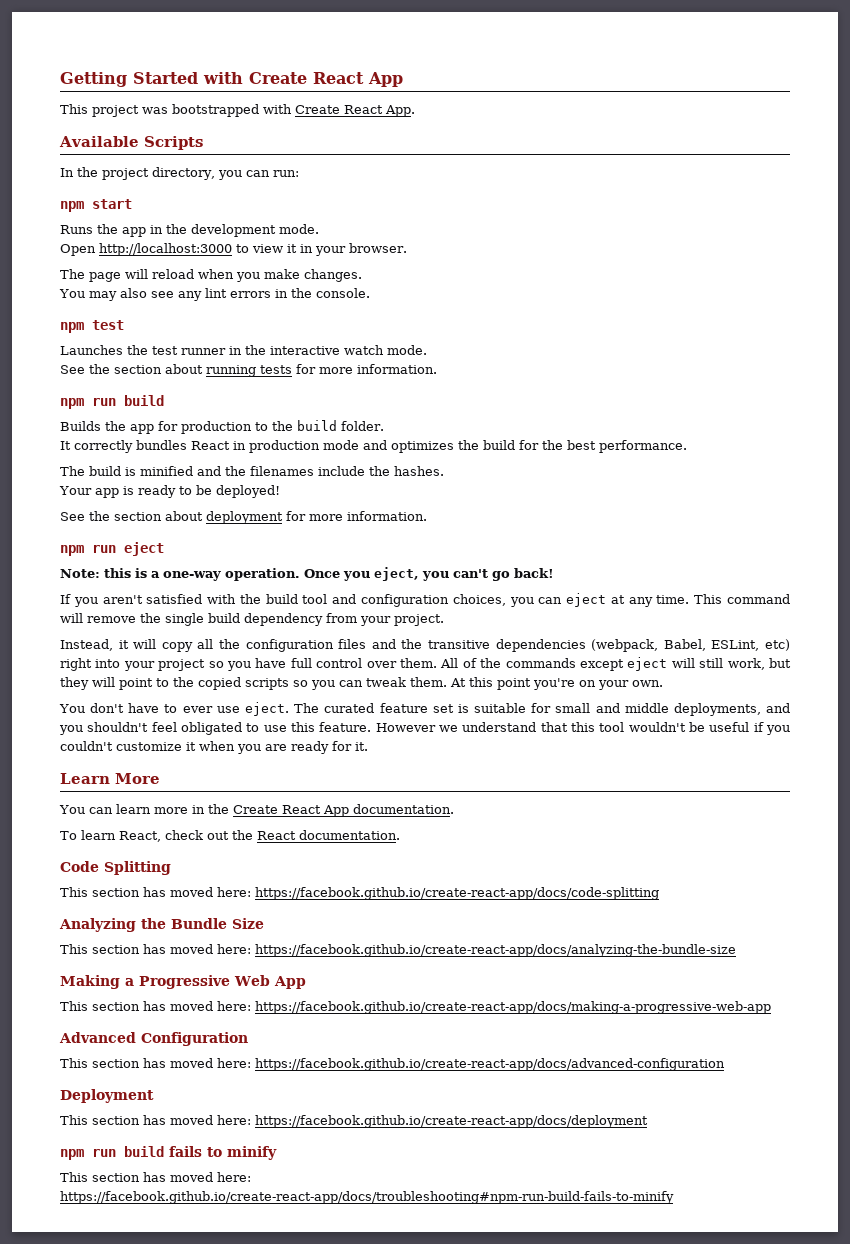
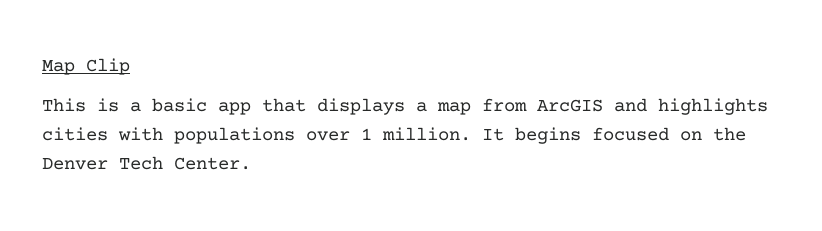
[60,72,403,87] [60,104,415,117] [59,136,203,150] [60,167,299,180] [60,199,132,212] [60,224,319,237] [60,243,407,256] [60,269,362,282] [59,288,370,301] [60,320,124,333] [60,345,427,355] [60,364,437,377] [60,395,164,409] [60,420,384,434] [60,440,687,453] [60,466,444,476] [59,485,280,498] [60,511,427,524] [60,542,164,556] [60,567,554,581] [60,593,791,607] [60,613,444,626] [60,639,791,652] [60,657,791,671] [60,677,663,690] [59,702,790,716] [59,722,791,735] [60,741,368,754] [60,773,160,784] [59,804,454,817] [60,830,400,842] [60,861,171,875] [60,887,659,900] [59,918,264,932] [60,944,736,957] [60,975,306,989] [60,1001,771,1014] [59,1032,248,1046] [60,1058,725,1071] [60,1089,154,1103] [60,1115,648,1128] [60,1146,277,1160] [60,1172,251,1182] [60,1191,674,1204] Getting Started with Create React App // This project was bootstrapped with Create React App. // Available Scripts // In the project directory, you can run: // npm start // Runs the app in the development mode. // Open http://localhost:3000 to view it in your browser. // The page will reload when you make changes. // You may also see any lint errors in the console. // npm test // Launches the test runner in the interactive watch mode. // See the section about running tests for more information. // npm run build // Builds the app for production to the build folder. // It correctly bundles React in production mode and optimizes the build for the best performance. // The build is minified and the filenames include the hashes. // Your app is ready to be deployed! // See the section about deployment for more information. // npm run eject // Note: this is a one-way operation. Once you eject, you can't go back! // If you aren't satisfied with the build tool and configuration choices, you can eject at any time. This command will remove the single build dependency from your project. // Instead, it will copy all the configuration files and the transitive dependencies (webpack, Babel, ESLint, etc) right into your project so you have full control over them. All of the commands except eject will still work, but they will point to the copied scripts so you can tweak them. At this point you're on your own. // You don't have to ever use eject. The curated feature set is suitable for small and middle deployments, and you shouldn't feel obligated to use this feature. However we understand that this tool wouldn't be useful if you couldn't customize it when you are ready for it. // Learn More // You can learn more in the Create React App documentation. // To learn React, check out the React documentation. // Code Splitting // This section has moved here: https://facebook.github.io/create-react-app/docs/code-splitting // Analyzing the Bundle Size // This section has moved here: https://facebook.github.io/create-react-app/docs/analyzing-the-bundle-size // Making a Progressive Web App // This section has moved here: https://facebook.github.io/create-react-app/docs/making-a-progressive-web-app // Advanced Configuration // This section has moved here: https://facebook.github.io/create-react-app/docs/advanced-configuration // Deployment // This section has moved here: https://facebook.github.io/create-react-app/docs/deployment // npm run build fails to minify // This section has moved here: https://facebook.github.io/create-react-app/docs/troubleshooting#npm-run-build-fails-to-minify -> [42,58,130,75] [42,98,768,115] [42,127,746,144] [42,156,251,170] Map Clip // This is a basic app that displays a map from ArcGIS and highlights cities with populations over 1 million. It begins focused on the Denver Tech Center.

